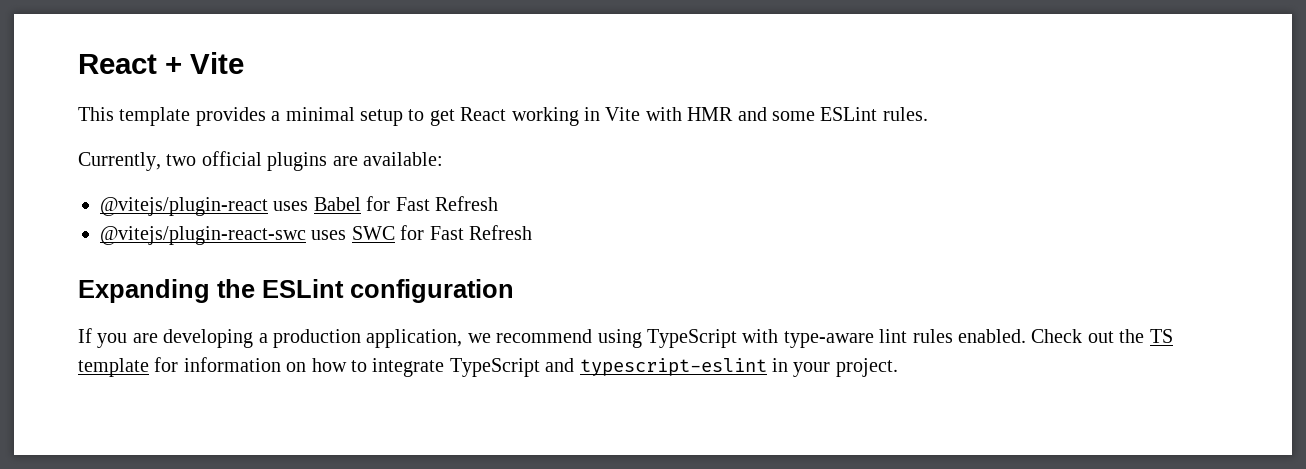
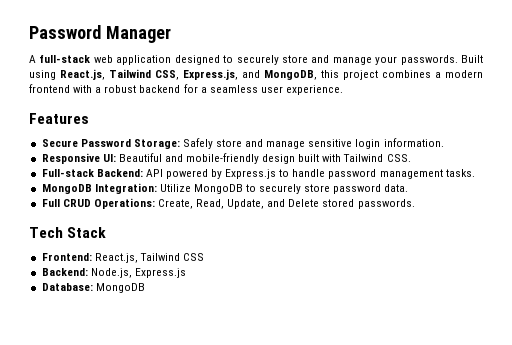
[78,52,244,74] [78,107,928,126] [78,151,443,171] [100,196,498,216] [100,225,532,245] [78,279,514,303] [78,328,1173,348] [78,357,898,377] React + Vite // This template provides a minimal setup to get React working in Vite with HMR and some ESLint rules. // Currently, two official plugins are available: // @vitejs/plugin-react uses Babel for Fast Refresh // @vitejs/plugin-react-swc uses SWC for Fast Refresh // Expanding the ESLint configuration // If you are developing a production application, we recommend using TypeScript with type-aware lint rules enabled. Check out the TS template for information on how to integrate TypeScript and typescript-eslint in your project. -> [29,25,171,43] [29,55,484,65] [29,69,483,80] [29,84,343,95] [29,113,89,124] [41,138,444,149] [41,153,411,164] [41,169,475,179] [41,183,409,194] [41,198,415,209] [29,227,107,238] [41,253,204,263] [41,268,186,278] [41,283,145,293] Password Manager // A full-stack web application designed to securely store and manage your passwords. Built using React.js, Tailwind CSS, Express.js, and MongoDB, this project combines a modern frontend with a robust backend for a seamless user experience. // Features // Secure Password Storage: Safely store and manage sensitive login information. // Responsive UI: Beautiful and mobile-friendly design built with Tailwind CSS. // Full-stack Backend: API powered by Express.js to handle password management tasks. // MongoDB Integration: Utilize MongoDB to securely store password data. // Full CRUD Operations: Create, Read, Update, and Delete stored passwords. // Tech Stack // Frontend: React.js, Tailwind CSS // Backend: Node.js, Express.js // Database: MongoDB

